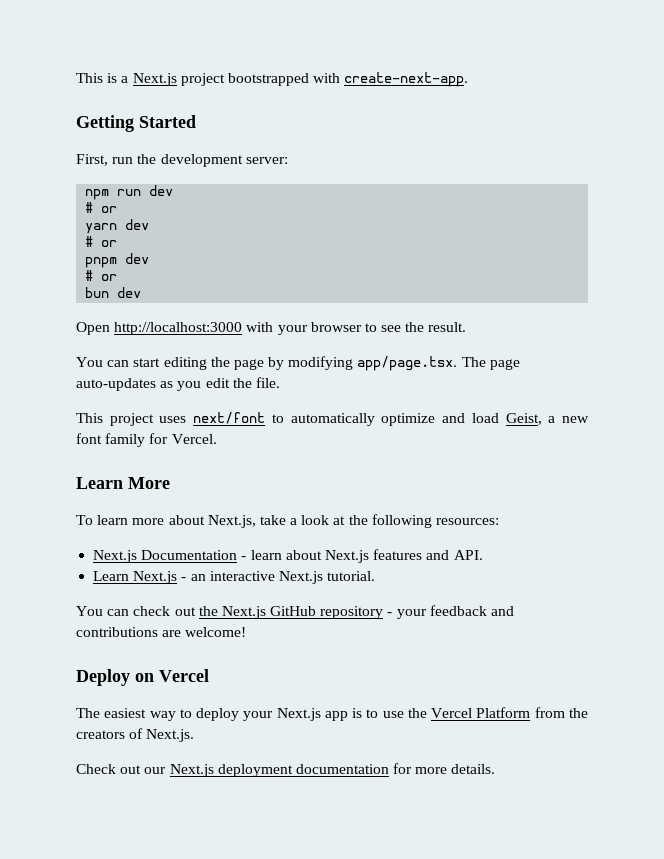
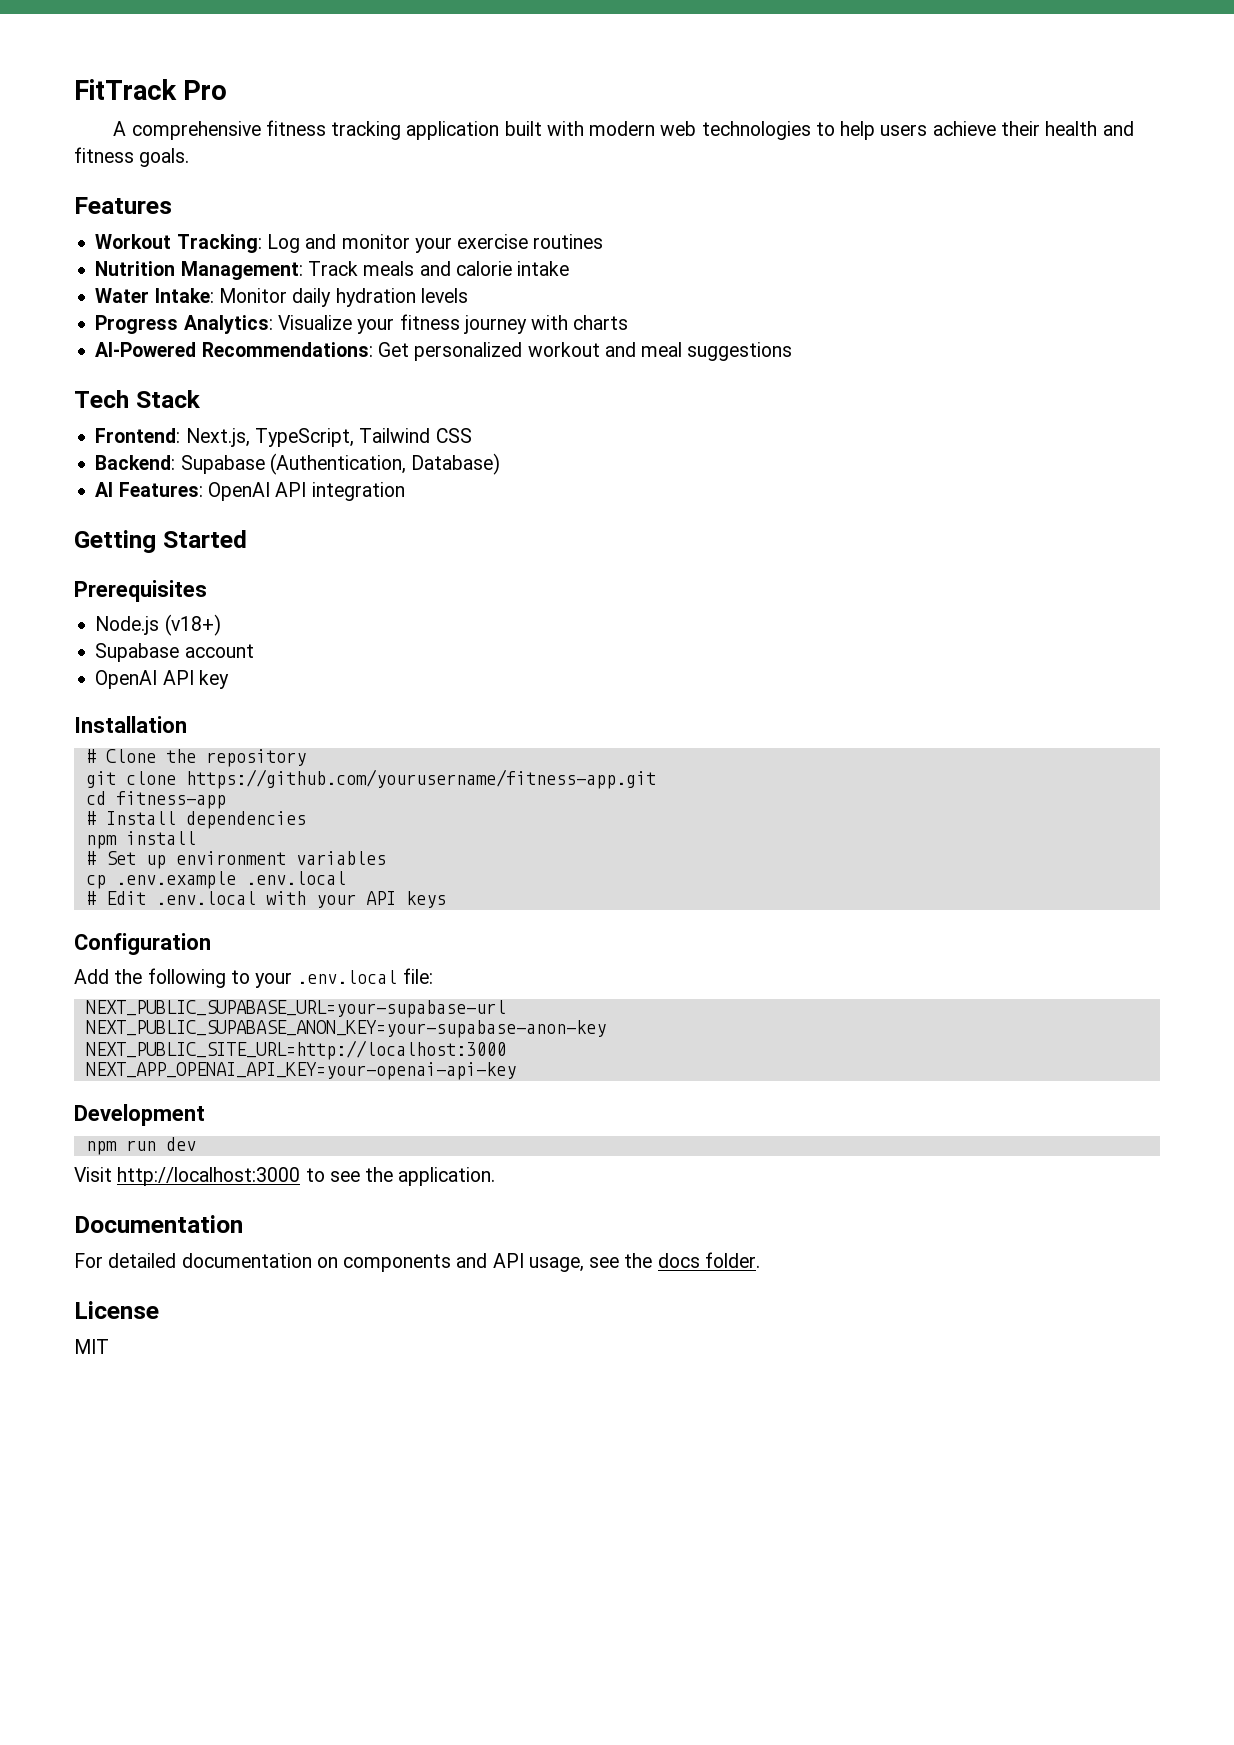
[76,72,469,87] [76,115,196,132] [76,154,288,167] [85,185,174,200] [85,202,118,213] [85,219,150,234] [85,236,118,247] [85,253,150,268] [85,270,118,281] [85,287,142,298] [76,322,467,335] [76,356,520,371] [76,377,280,391] [76,412,590,426] [76,433,217,447] [76,477,170,489] [76,514,500,528] [93,549,483,563] [93,571,376,584] [76,605,515,619] [76,627,247,637] [76,669,209,686] [76,707,588,721] [76,728,195,742] [76,763,496,777] This is a Next.js project bootstrapped with create-next-app. // Getting Started // First, run the development server: // npm run dev // # or // yarn dev // # or // pnpm dev // # or // bun dev // Open http://localhost:3000 with your browser to see the result. // You can start editing the page by modifying app/page.tsx. The page auto-updates as you edit the file. // This project uses next/font to automatically optimize and load Geist, a new font family for Vercel. // Learn More // To learn more about Next.js, take a look at the following resources: // Next.js Documentation - learn about Next.js features and API. // Learn Next.js - an interactive Next.js tutorial. // You can check out the Next.js GitHub repository - your feedback and contributions are welcome! // Deploy on Vercel // The easiest way to deploy your Next.js app is to use the Vercel Platform from the creators of Next.js. // Check out our Next.js deployment documentation for more details. -> [74,79,228,100] [113,120,1134,140] [74,147,190,167] [74,197,172,214] [95,234,604,253] [95,261,570,280] [95,288,468,307] [95,314,629,334] [95,342,793,361] [74,390,200,408] [95,428,472,447] [95,453,501,475] [95,482,405,501] [74,530,247,553] [74,580,207,602] [95,614,221,636] [95,643,254,662] [95,670,229,689] [74,716,187,733] [85,749,306,767] [85,769,656,789] [85,791,226,809] [85,811,306,829] [85,831,196,849] [85,851,386,869] [85,871,346,889] [85,891,446,908] [74,933,211,955] [74,968,433,988] [85,1000,506,1018] [85,1020,606,1038] [85,1040,506,1060] [85,1062,516,1080] [74,1104,205,1126] [85,1137,196,1155] [74,1167,496,1186] [74,1215,243,1233] [74,1252,760,1272] [74,1301,159,1319] [74,1339,109,1354] FitTrack Pro // A comprehensive fitness tracking application built with modern web technologies to help users achieve their health and fitness goals. // Features // Workout Tracking: Log and monitor your exercise routines // Nutrition Management: Track meals and calorie intake // Water Intake: Monitor daily hydration levels // Progress Analytics: Visualize your fitness journey with charts // AI-Powered Recommendations: Get personalized workout and meal suggestions // Tech Stack // Frontend: Next.js, TypeScript, Tailwind CSS // Backend: Supabase (Authentication, Database) // AI Features: OpenAI API integration // Getting Started // Prerequisites // Node.js (v18+) // Supabase account // OpenAI API key // Installation // # Clone the repository // git clone https://github.com/yourusername/fitness-app.git // cd fitness-app // # Install dependencies // npm install // # Set up environment variables // cp .env.example .env.local // # Edit .env.local with your API keys // Configuration // Add the following to your .env.local file: // NEXT_PUBLIC_SUPABASE_URL=your-supabase-url // NEXT_PUBLIC_SUPABASE_ANON_KEY=your-supabase-anon-key // NEXT_PUBLIC_SITE_URL=http://localhost:3000 // NEXT_APP_OPENAI_API_KEY=your-openai-api-key // Development // npm run dev // Visit http://localhost:3000 to see the application. // Documentation // For detailed documentation on components and API usage, see the docs folder. // License // MIT

